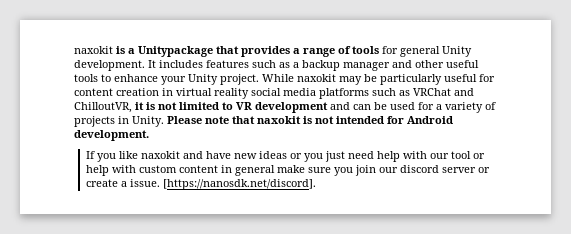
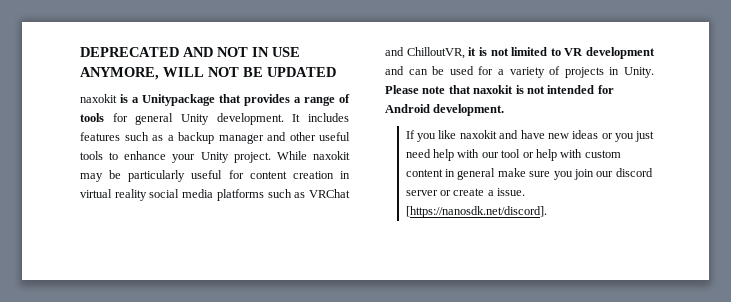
(74, 50) none -> [80,47,300,57] [80,67,336,80] DEPRECATED AND NOT IN USE ANYMORE, WILL NOT BE UPDATED //

